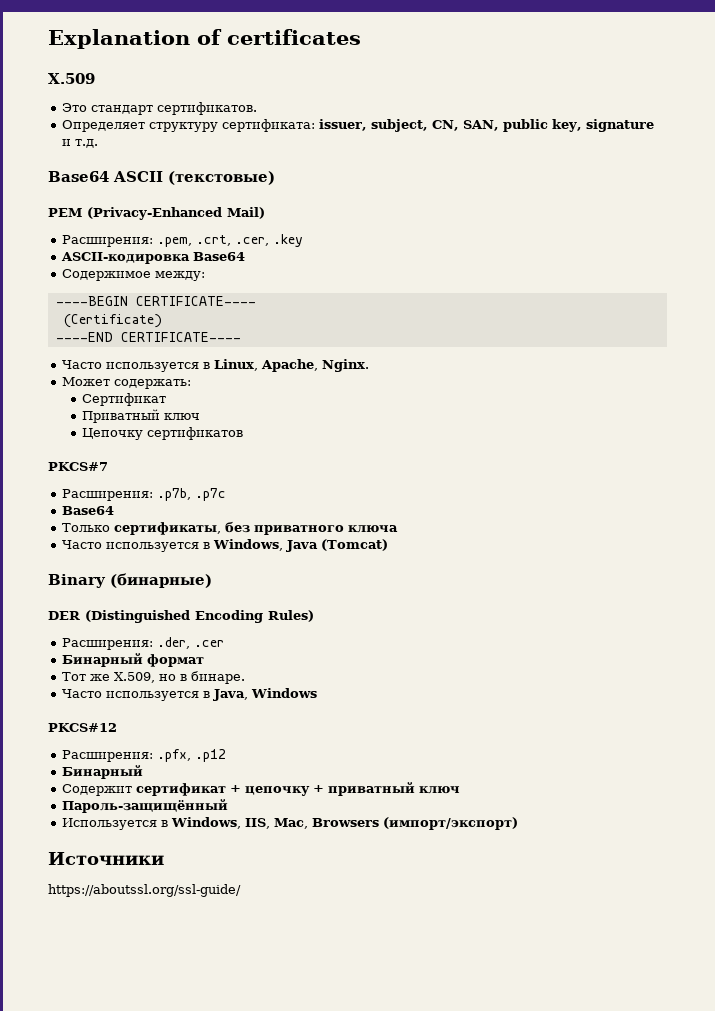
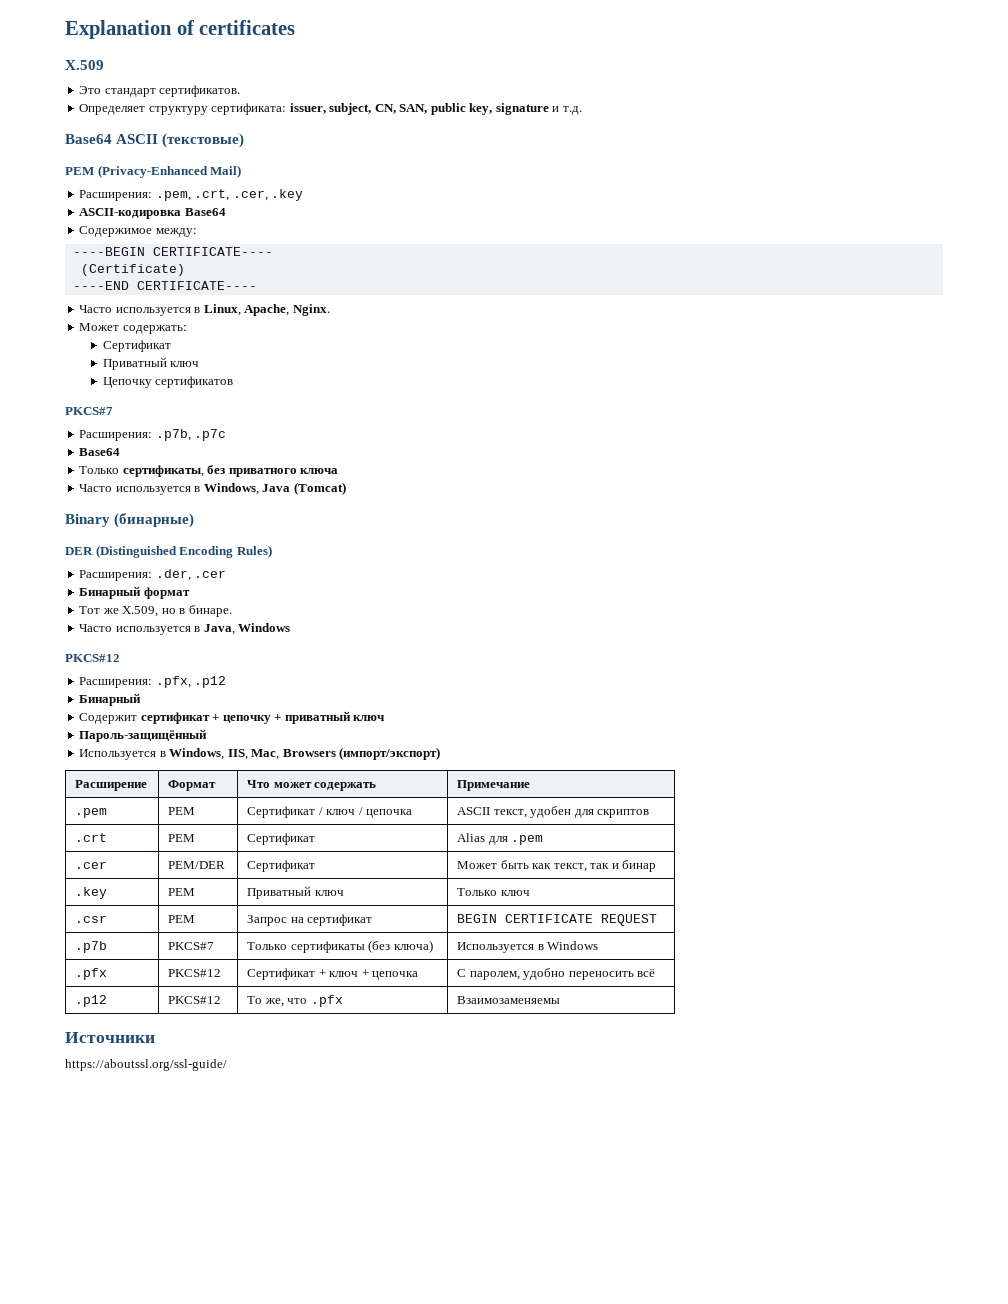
(519, 823) none -> [75,780,148,791] [168,780,217,791] [247,780,377,791] [457,780,531,791] [75,808,108,818] [168,807,196,815] [247,806,413,818] [457,806,650,818] [75,833,108,842] [168,834,196,842] [247,833,316,845] [457,833,544,845] [75,861,108,869] [168,861,226,869] [247,860,316,872] [457,860,657,872] [75,887,108,899] [168,888,196,896] [247,886,344,899] [457,888,530,896] [75,915,108,923] [168,915,196,923] [247,914,373,926] [457,914,658,926] [75,941,108,953] [168,942,215,950] [247,940,433,953] [457,941,599,953] [75,968,108,980] [168,969,222,977] [247,968,419,980] [457,968,656,980] [75,995,108,1007] [168,996,222,1004] [247,995,343,1007] [457,996,561,1004] // Расширение | Формат | Что может содержать | Примечание // .pem | PEM | Сертификат / ключ / цепочка | ASCII текст, удобен для скриптов // .crt | PEM | Сертификат | Alias для .pem // .cer | PEM/DER | Сертификат | Может быть как текст, так и бинар // .key | PEM | Приватный ключ | Только ключ // .csr | PEM | Запрос на сертификат | BEGIN CERTIFICATE REQUEST // .p7b | PKCS#7 | Только сертификаты (без ключа) | Используется в Windows // .pfx | PKCS#12 | Сертификат + ключ + цепочка | С паролем, удобно переносить всё // .p12 | PKCS#12 | То же, что .pfx | Взаимозаменяемы

